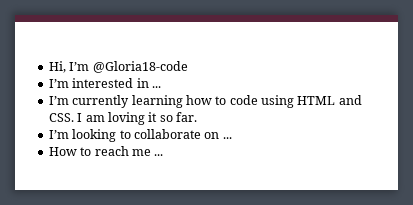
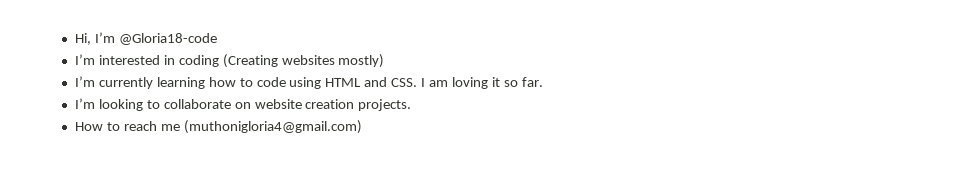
[151,86,161,88] ... -> [178,54,385,68] coding (Creating websites mostly)
[222,137,232,139] ... -> [254,99,412,111] website creation projects.
[154,154,164,156] ... -> [183,120,362,134] (muthonigloria4@gmail.com)

